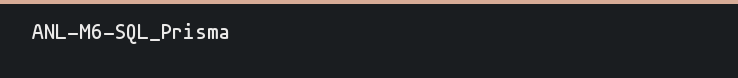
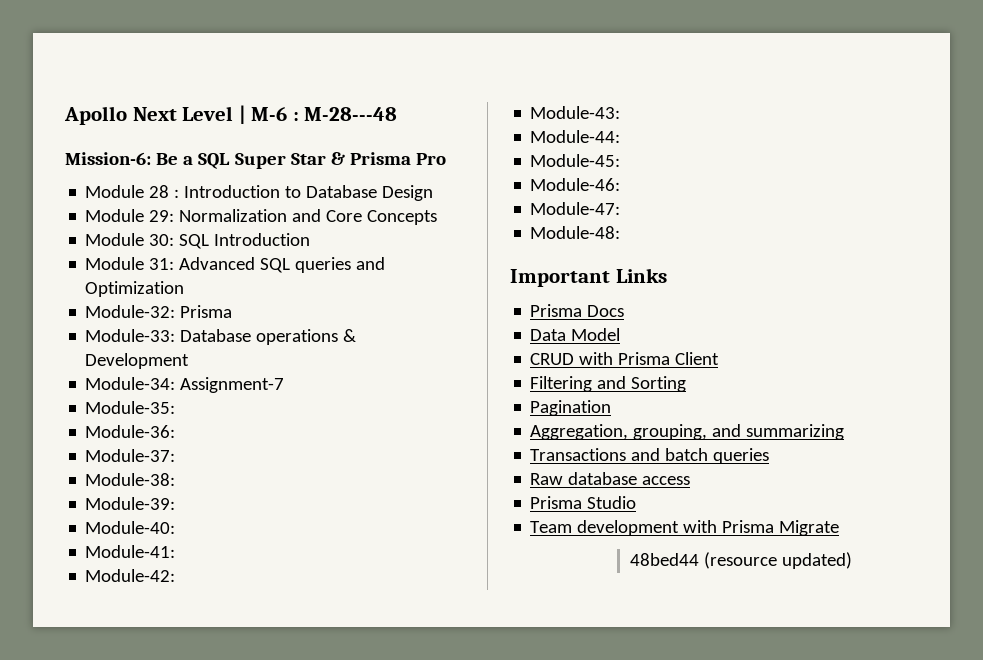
[32,23,230,44] ANL-M6-SQL_Prisma -> [64,105,398,125] [65,152,447,169] [85,185,434,201] [85,209,438,225] [85,233,311,249] [85,257,386,273] [85,281,185,297] [85,305,233,318] [85,329,357,345] [85,353,190,369] [85,377,285,393] [85,401,176,414] [85,425,176,438] [85,449,176,462] [85,473,176,486] [85,497,176,510] [85,521,176,534] [85,545,176,558] [85,569,176,582] [530,106,621,119] [530,130,621,143] [530,154,621,167] [530,178,621,191] [530,202,621,215] [530,226,621,239] [510,268,667,287] [530,304,625,317] [530,328,621,341] [530,352,720,365] [530,376,687,392] [530,400,612,416] [530,424,845,440] [530,448,770,464] [530,472,691,485] [530,496,637,509] [530,520,840,536] [629,552,852,569] Apollo Next Level | M-6 : M-28---48 // Mission-6: Be a SQL Super Star & Prisma Pro // Module 28 : Introduction to Database Design // Module 29: Normalization and Core Concepts // Module 30: SQL Introduction // Module 31: Advanced SQL queries and Optimization // Module-32: Prisma // Module-33: Database operations & Development // Module-34: Assignment-7 // Module-35: // Module-36: // Module-37: // Module-38: // Module-39: // Module-40: // Module-41: // Module-42: // Module-43: // Module-44: // Module-45: // Module-46: // Module-47: // Module-48: // Important Links // Prisma Docs // Data Model // CRUD with Prisma Client // Filtering and Sorting // Pagination // Aggregation, grouping, and summarizing // Transactions and batch queries // Raw database access // Prisma Studio // Team development with Prisma Migrate // 48bed44 (resource updated)

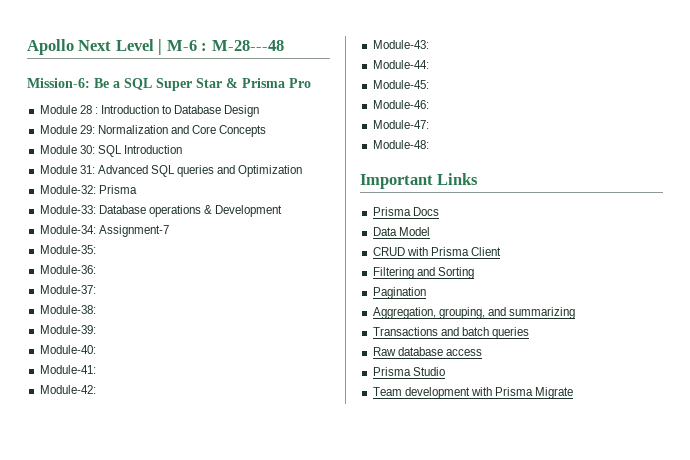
[629,552,852,569] // 48bed44 (resource updated) -> (574, 393) none

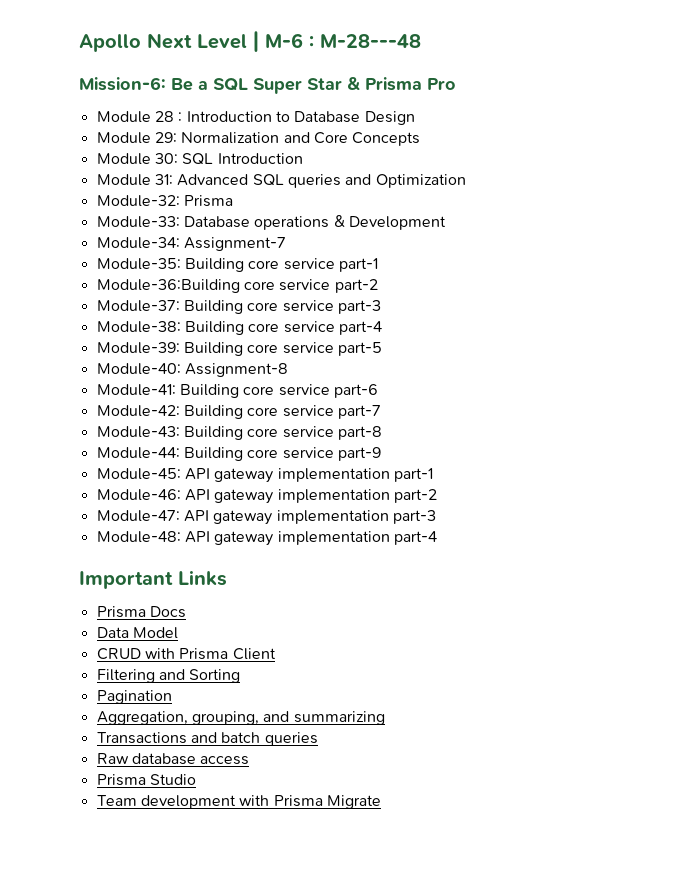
[39,265,96,274] [39,285,96,294] [39,305,96,314] [39,325,96,334] // Module-36: // Module-37: // Module-38: // Module-39: -> [184,258,378,272] [96,279,378,293] [96,300,381,314] [96,321,382,335] [96,342,382,356] Building core service part-1 // Module-36:Building core service part-2 // Module-37: Building core service part-3 // Module-38: Building core service part-4 // Module-39: Building core service part-5
(96, 349) none -> [184,363,288,377] Assignment-8
[39,385,96,394] [372,40,429,49] [372,60,429,69] [372,80,429,89] [372,100,429,109] [372,120,429,129] [372,140,429,149] // Module-42: // Module-43: // Module-44: // Module-45: // Module-46: // Module-47: // Module-48: -> [179,384,378,398] [96,405,381,419] [96,426,382,440] [96,447,381,461] [96,468,433,483] [96,489,437,504] [96,510,436,525] [96,531,437,546] Building core service part-6 // Module-42: Building core service part-7 // Module-43: Building core service part-8 // Module-44: Building core service part-9 // Module-45: API gateway implementation part-1 // Module-46: API gateway implementation part-2 // Module-47: API gateway implementation part-3 // Module-48: API gateway implementation part-4

